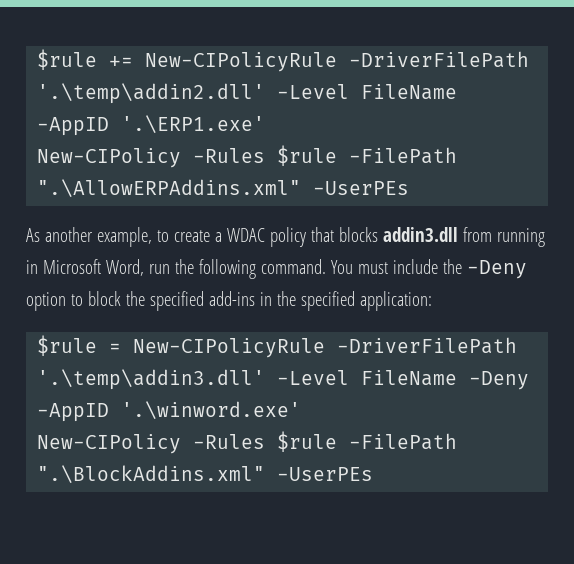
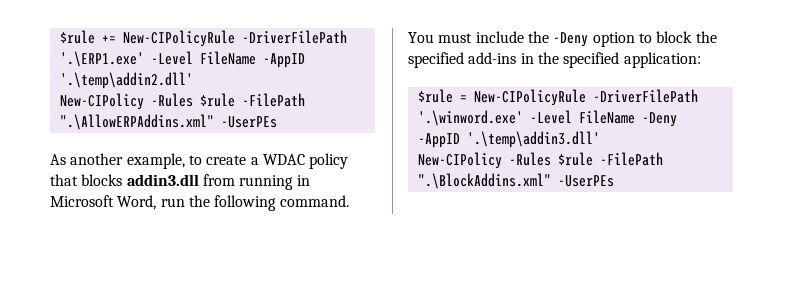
[37,83,266,104] '.\temp\addin2.dll' -> [59,51,144,67] '.\ERP1.exe'
[121,115,266,133] '.\ERP1.exe' -> [59,72,193,89] '.\temp\addin2.dll'
[37,369,266,390] '.\temp\addin3.dll' -> [417,110,523,126] '.\winword.exe'
[121,401,302,419] '.\winword.exe' -> [466,131,600,148] '.\temp\addin3.dll'

